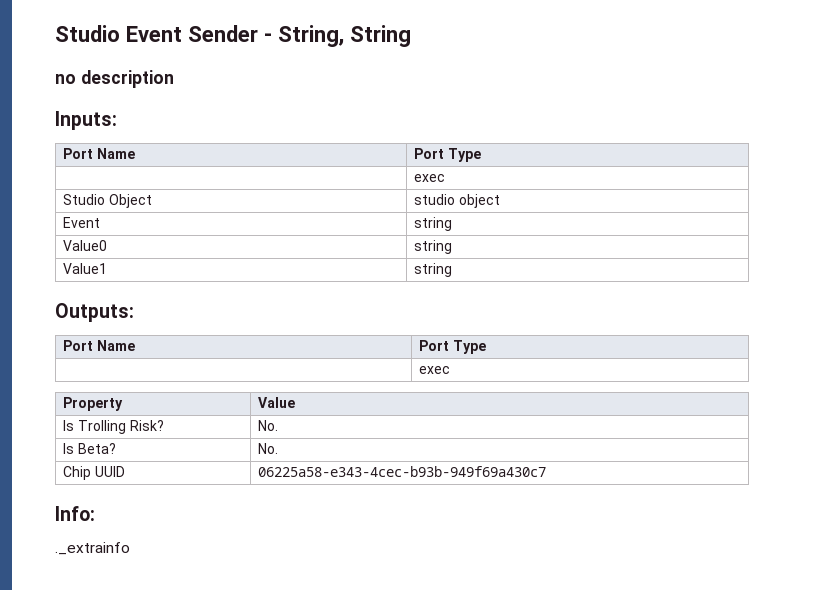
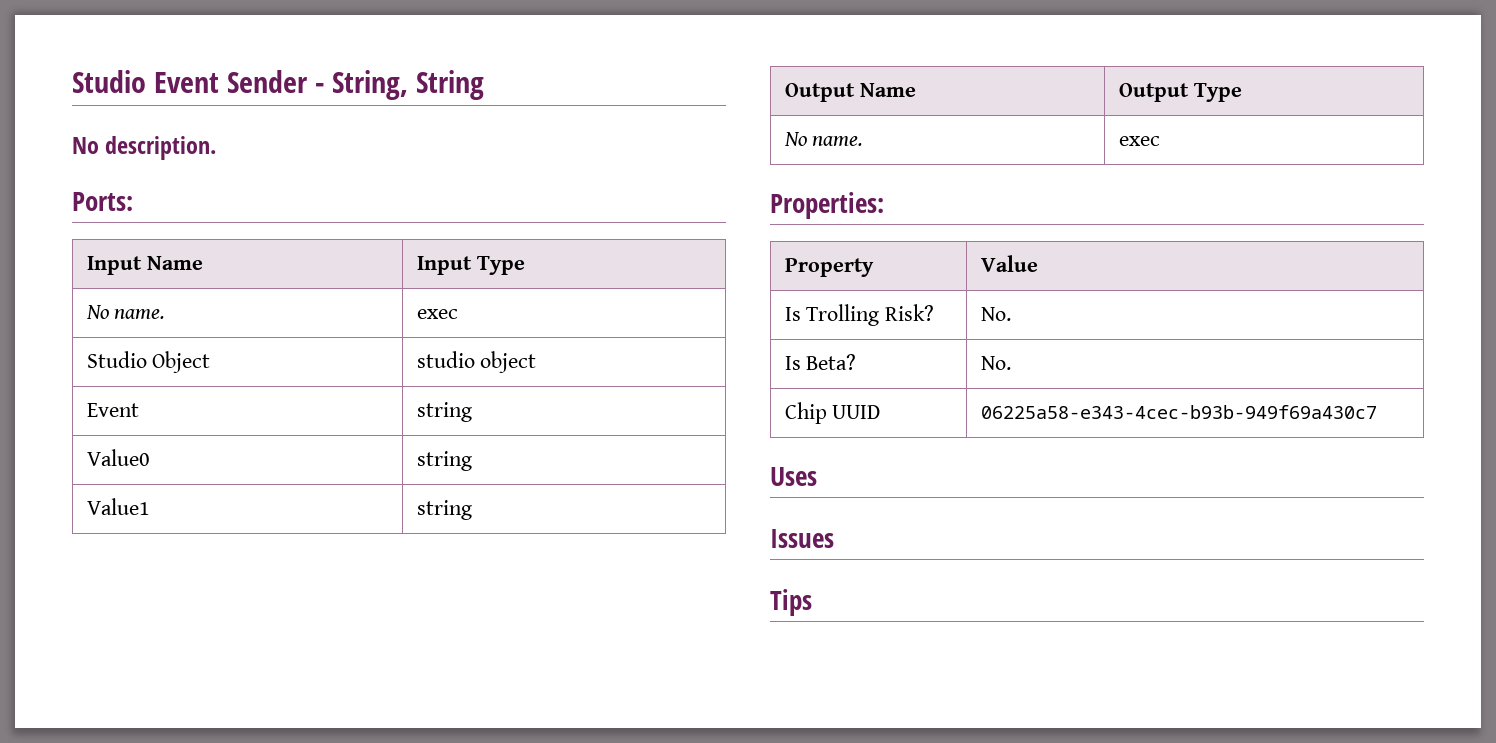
[55,70,174,88] [55,111,117,130] [63,148,136,159] [414,148,482,162] no description // Inputs: // Port Name | Port Type // -> [72,136,217,160] [72,192,133,211] [86,256,203,275] [416,256,525,275] [85,305,166,320] No description. // Ports: // Input Name | Input Type // No name.
[55,303,134,322] [63,340,136,351] [419,340,487,354] [419,366,451,374] // Outputs: // Port Name | Port Type // | exec -> [784,83,916,102] [1118,83,1242,102] [783,132,864,147] [1118,136,1160,146] [770,192,884,219] // Output Name | Output Type // No name. | exec // Properties:
[55,506,95,521] [55,542,130,555] Info: // ._extrainfo -> [770,467,817,486] [770,529,834,548] [770,589,812,616] Uses // Issues // Tips

